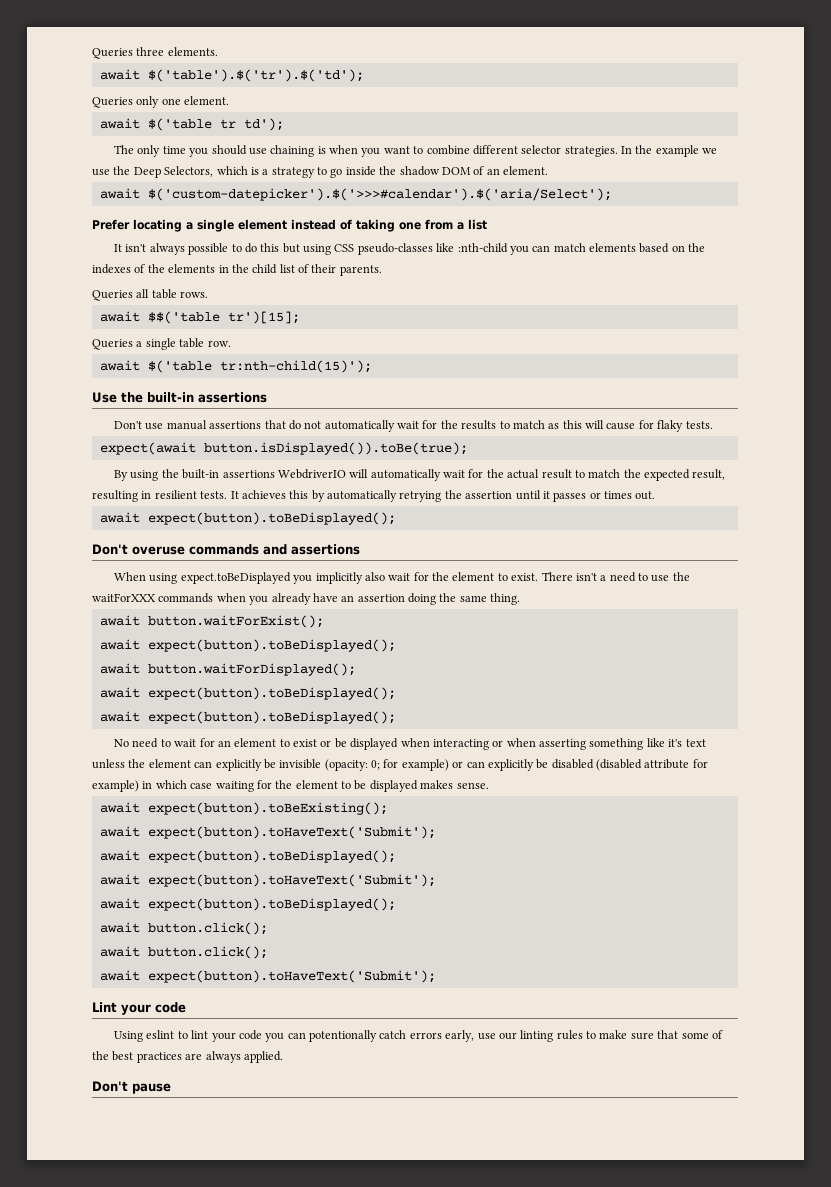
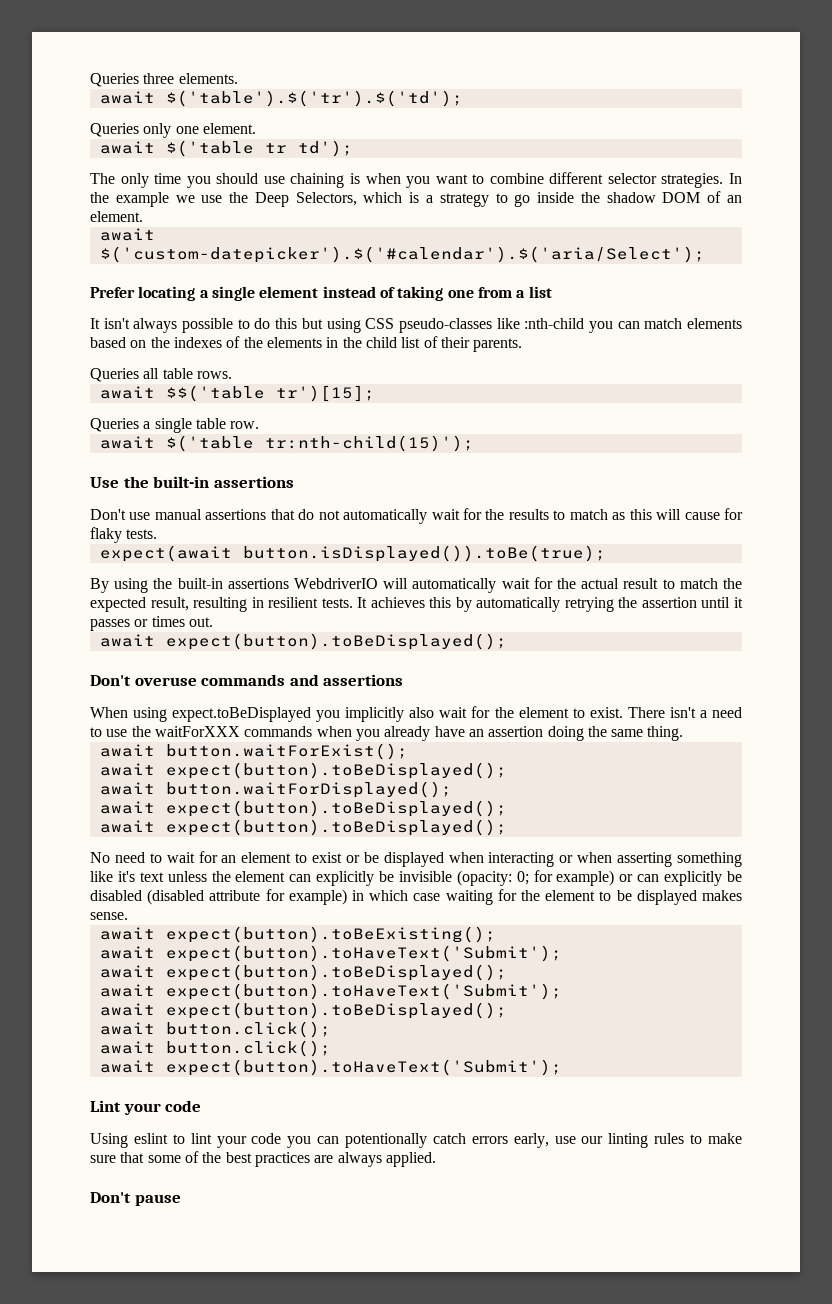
[147,188,612,201] $('custom-datepicker').$('>>>#calendar').$('aria/Select'); -> [99,246,705,263] $('custom-datepicker').$('#calendar').$('aria/Select');

